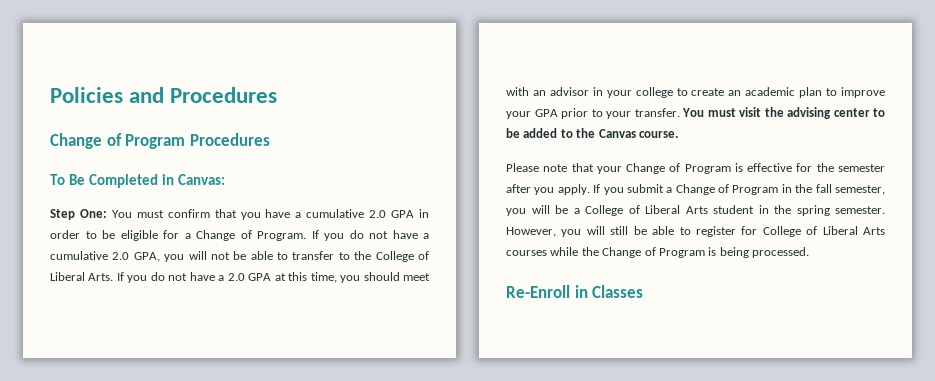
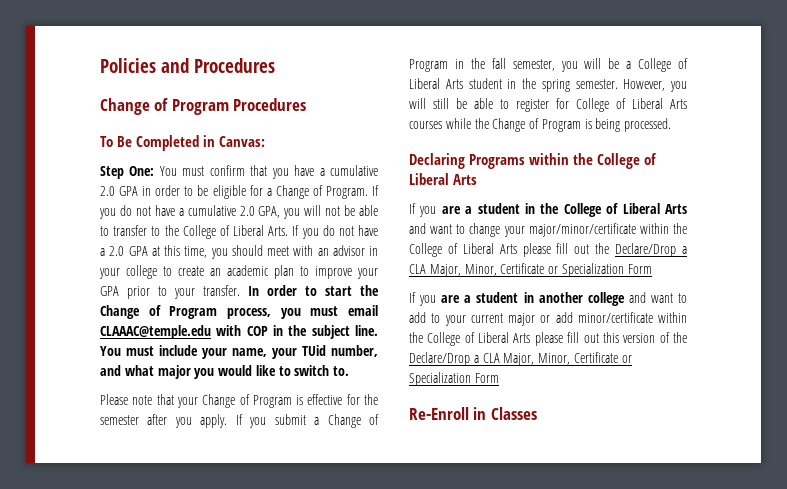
[682,107,885,119] [506,128,678,138] You must visit the advising center to be added to the Canvas course. -> [248,285,379,296] [100,305,378,319] [100,325,378,339] [100,345,378,359] [100,365,350,379] In order to start the Change of Program process, you must email CLAAAC@temple.edu with COP in the subject line. You must include your name, your TUid number, and what major you would like to switch to.
(809, 252) none -> [409,153,658,169] [409,173,478,185] [409,203,687,217] [409,223,687,237] [409,243,687,257] [409,263,652,277] [409,292,687,306] [409,312,687,326] [409,332,687,346] [409,352,632,366] [409,372,499,386] // Declaring Programs within the College of Liberal Arts // If you are a student in the College of Liberal Arts and want to change your major/minor/certificate within the College of Liberal Arts please fill out the Declare/Drop a CLA Major, Minor, Certificate or Specialization Form // If you are a student in another college and want to add to your current major or add minor/certificate within the College of Liberal Arts please fill out this version of the Declare/Drop a CLA Major, Minor, Certificate or Specialization Form

